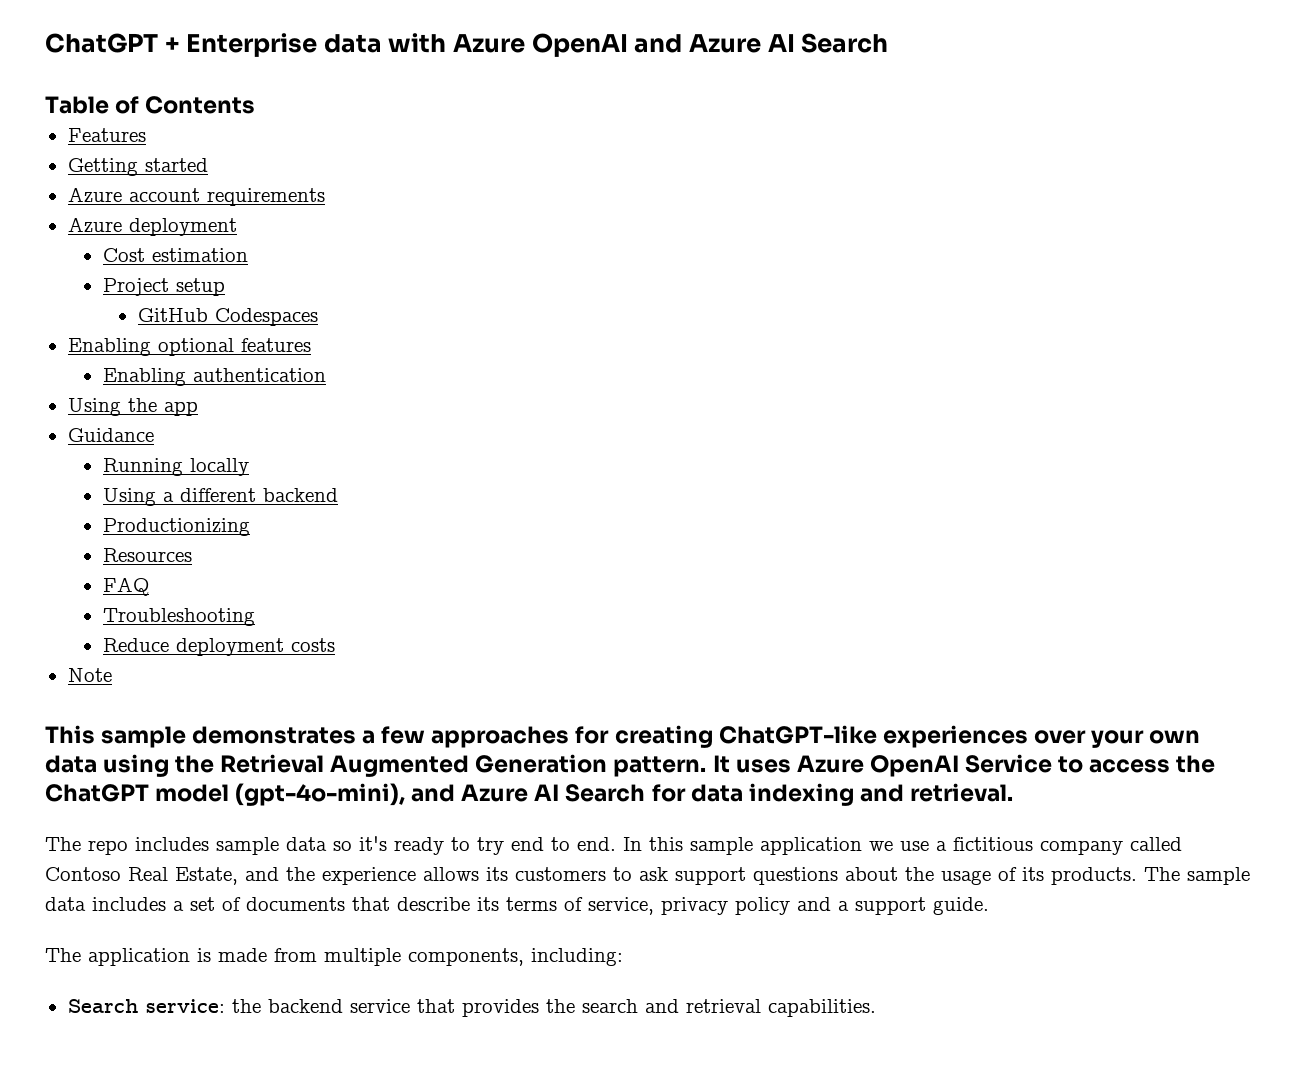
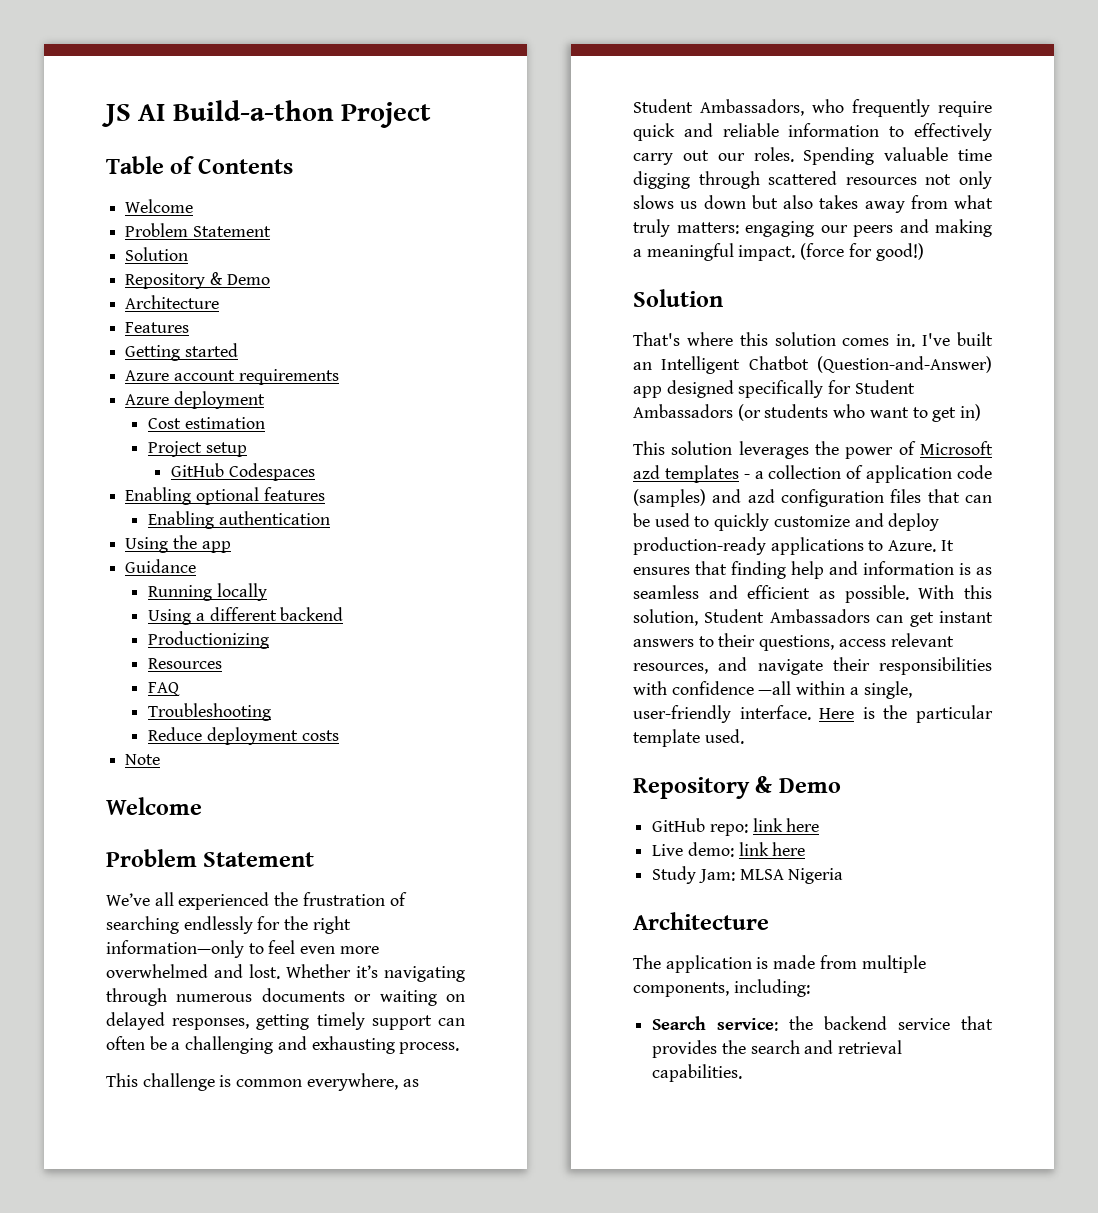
[45,33,889,57] [45,96,256,114] ChatGPT + Enterprise data with Azure OpenAI and Azure AI Search // Table of Contents -> [102,100,432,128] [106,156,293,174] [125,199,194,213] [125,223,271,237] [125,247,189,261] [125,272,270,289] [125,295,220,309] JS AI Build-a-thon Project // Table of Contents // Welcome // Problem Statement // Solution // Repository & Demo // Architecture
[45,725,1200,748] [45,754,1216,777] [45,783,1013,806] [45,836,1182,855] [45,867,1250,885] [45,897,989,915] This sample demonstrates a few approaches for creating ChatGPT-like experiences over your own data using the Retrieval Augmented Generation pattern. It uses Azure OpenAI Service to access the ChatGPT model (gpt-4o-mini), and Azure AI Search for data indexing and retrieval. // The repo includes sample data so it's ready to try end to end. In this sample application we use a fictitious company called Contoso Real Estate, and the experience allows its customers to ask support questions about the usage of its products. The sample data includes a set of documents that describe its terms of service, privacy policy and a support guide. -> [106,797,202,815] [106,849,315,867] [106,892,407,910] [106,916,351,934] [106,940,379,958] [106,964,465,982] [106,988,465,1006] [106,1012,465,1030] [106,1036,460,1054] [106,1073,419,1091] [633,99,992,117] [633,123,992,141] [633,147,992,165] [633,171,992,189] [633,195,993,213] [633,219,992,237] [633,243,924,261] [633,289,723,307] [633,332,993,347] [633,356,992,374] [633,380,915,398] [633,404,982,422] [633,441,993,459] [633,465,992,483] [633,489,992,507] [633,513,940,531] [633,537,954,555] [633,561,992,579] [633,585,992,603] [633,609,993,627] [633,633,954,651] [633,657,992,675] [633,681,912,699] [633,705,993,723] [633,729,744,747] [633,776,841,799] [652,818,820,836] [652,842,806,857] [652,866,844,884] [633,912,769,930] Welcome // Problem Statement // We’ve all experienced the frustration of searching endlessly for the right information—only to feel even more overwhelmed and lost. Whether it’s navigating through numerous documents or waiting on delayed responses, getting timely support can often be a challenging and exhausting process. // This challenge is common everywhere, as Student Ambassadors, who frequently require quick and reliable information to effectively carry out our roles. Spending valuable time digging through scattered resources not only slows us down but also takes away from what truly matters: engaging our peers and making a meaningful impact. (force for good!) // Solution // That's where this solution comes in. I've built an Intelligent Chatbot (Question-and-Answer) app designed specifically for Student Ambassadors (or students who want to get in) // This solution leverages the power of Microsoft azd templates - a collection of application code (samples) and azd configuration files that can be used to quickly customize and deploy production-ready applications to Azure. It ensures that finding help and information is as seamless and efficient as possible. With this solution, Student Ambassadors can get instant answers to their questions, access relevant resources, and navigate their responsibilities with confidence —all within a single, user-friendly interface. Here is the particular template used. // Repository & Demo // GitHub repo: link here // Live demo: link here // Study Jam: MLSA Nigeria // Architecture

